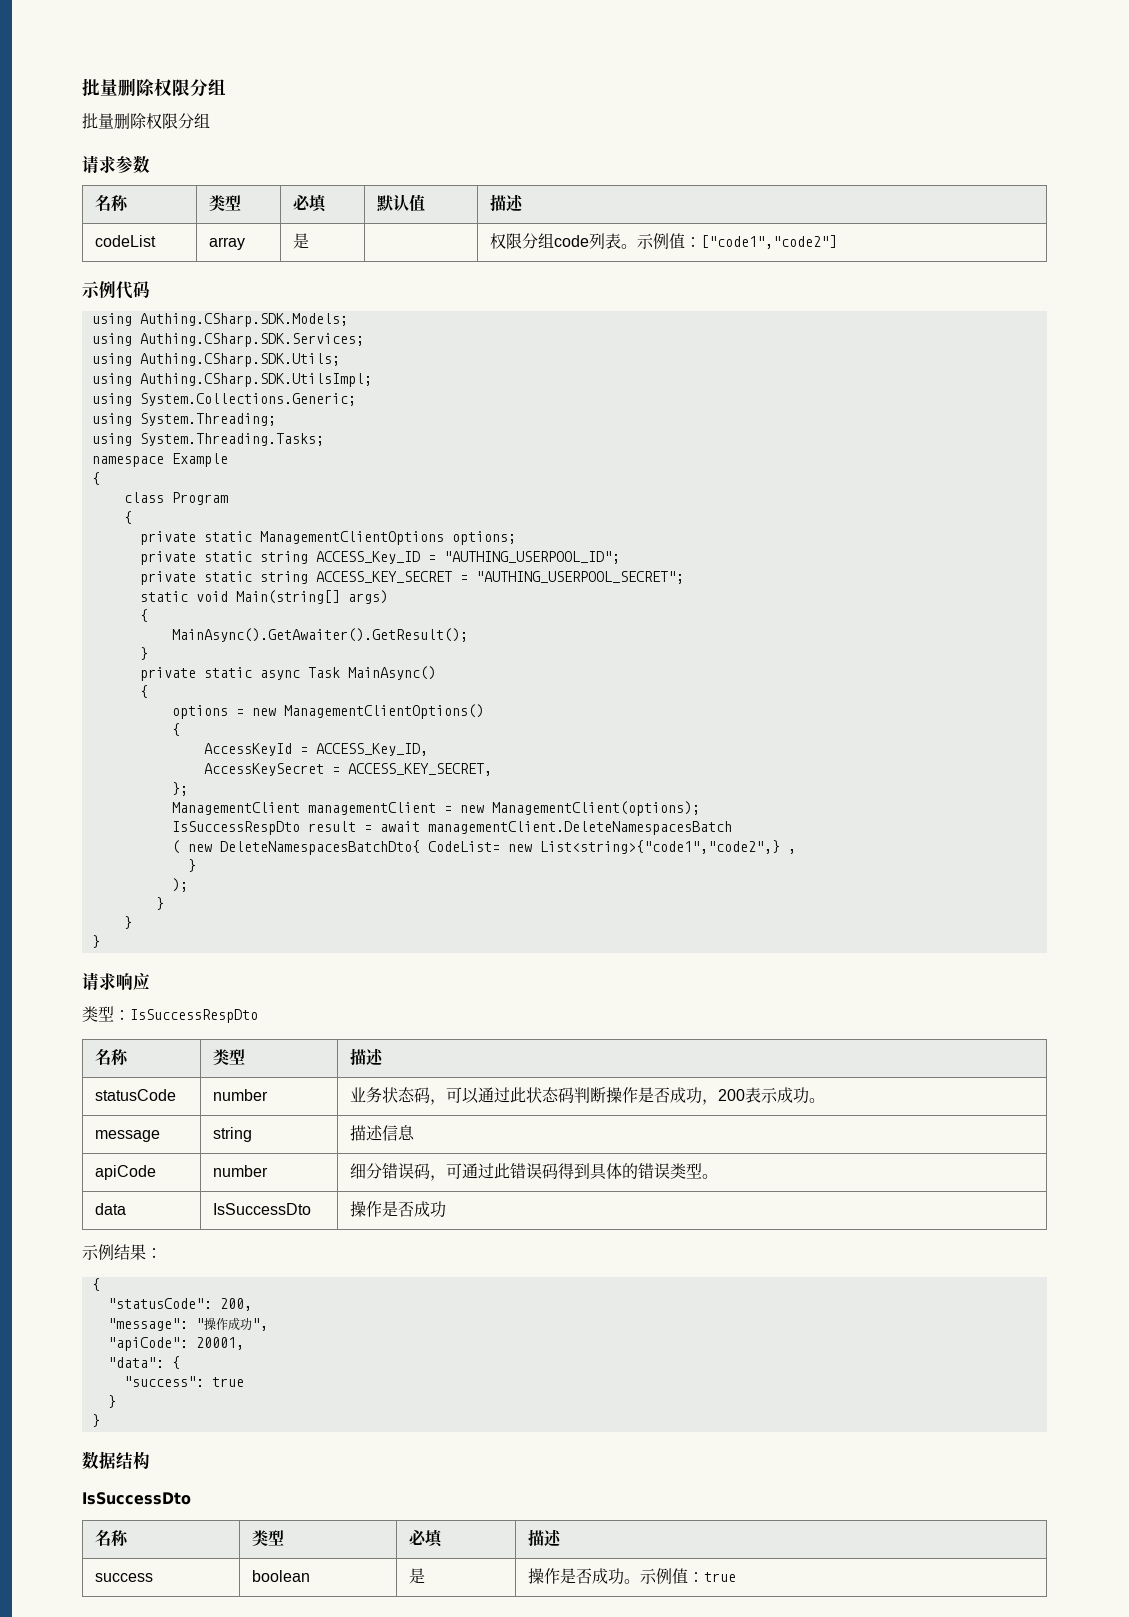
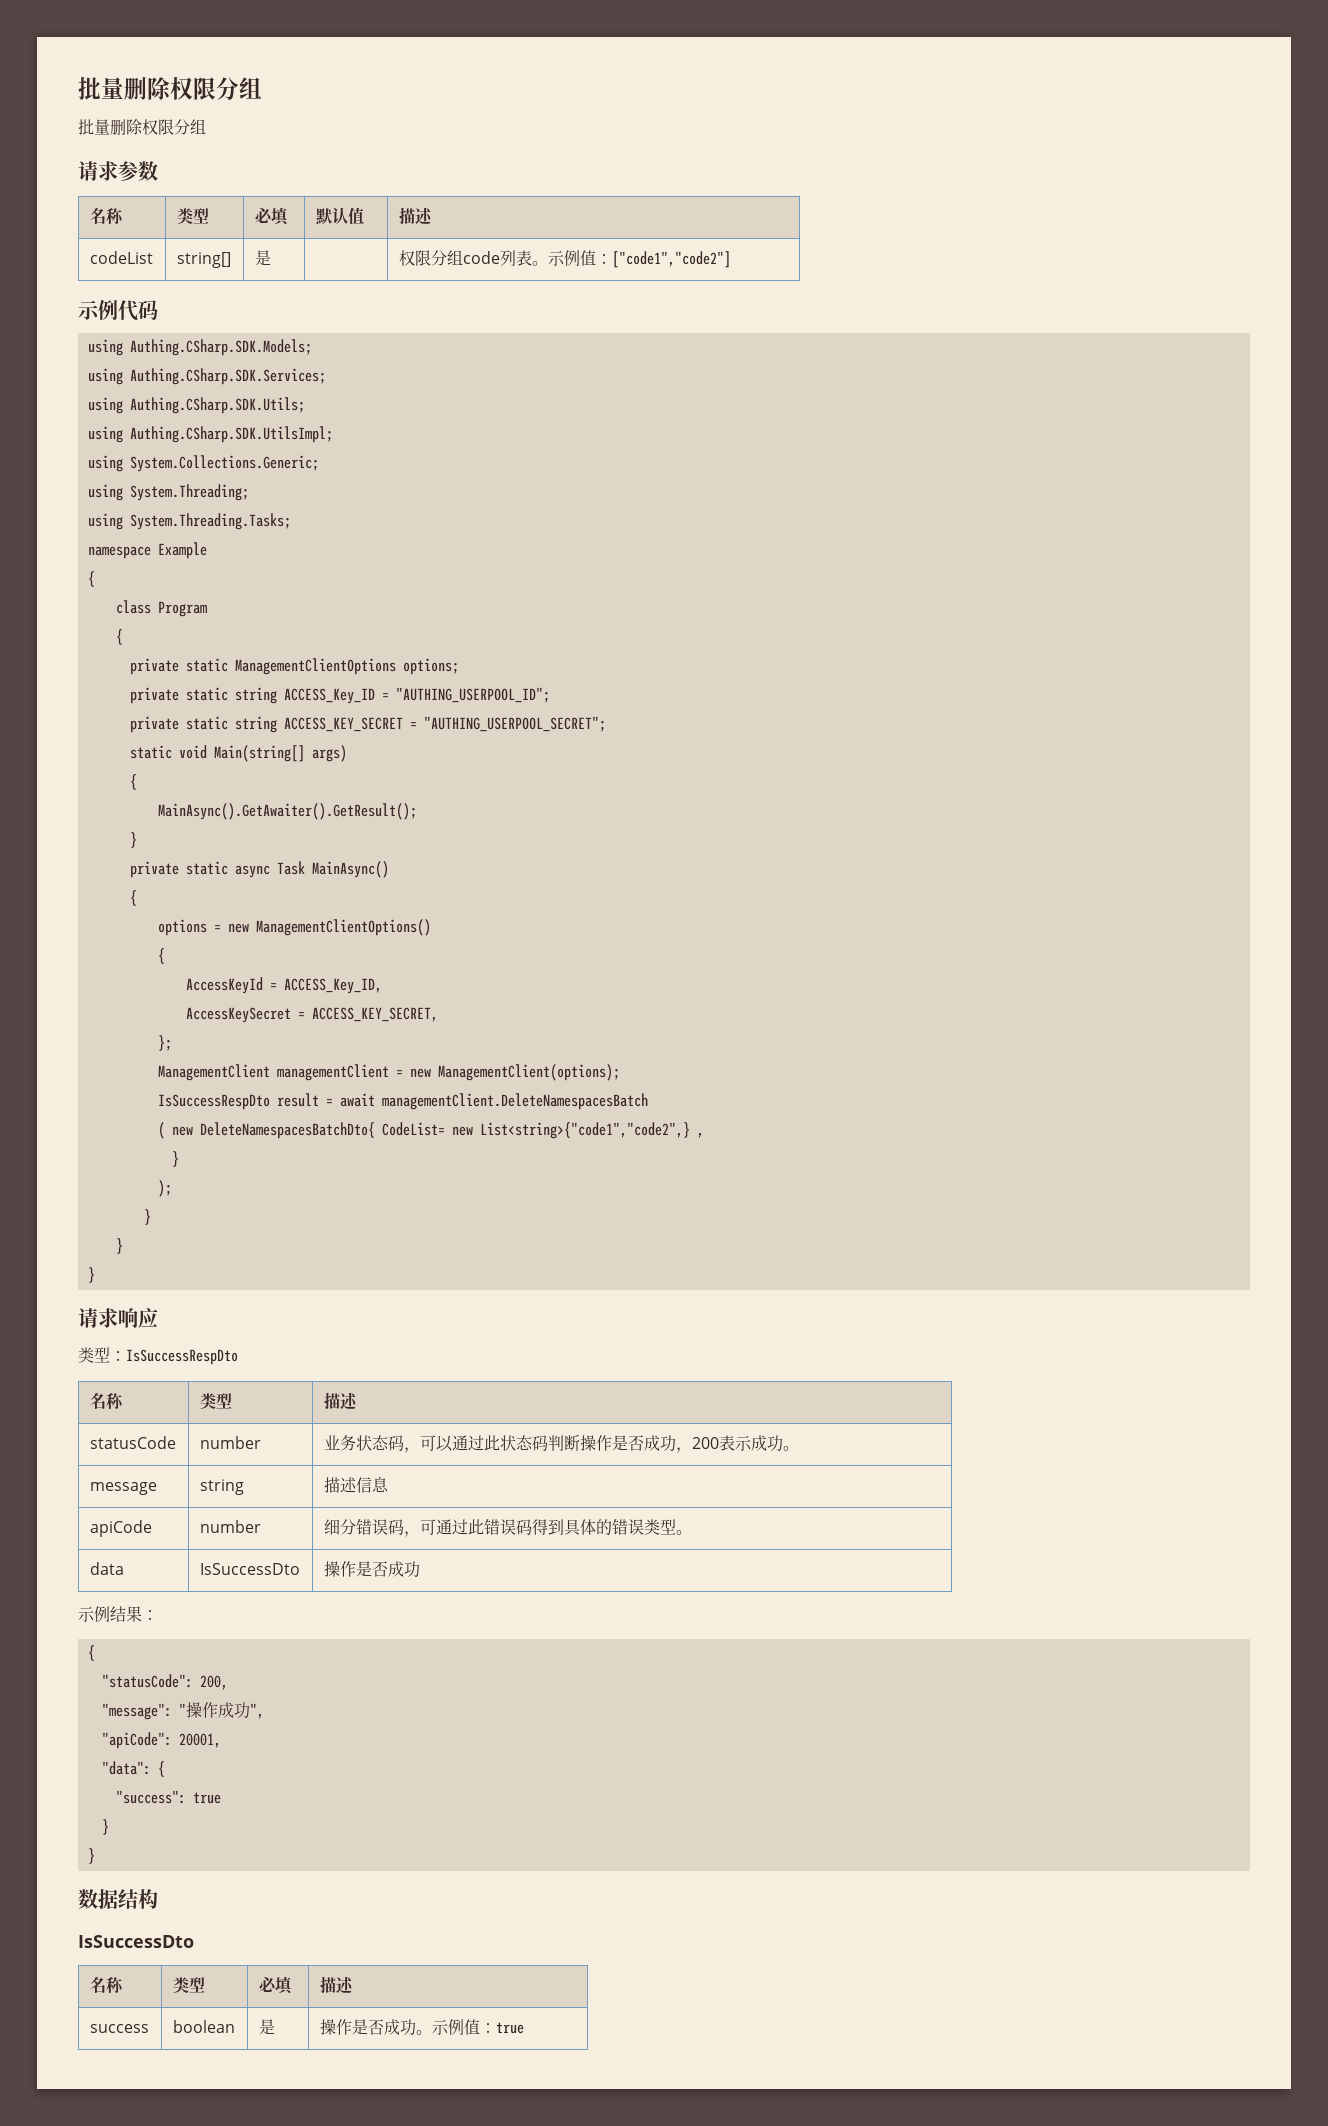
[208,237,245,250] array -> [176,252,231,268] string[]

